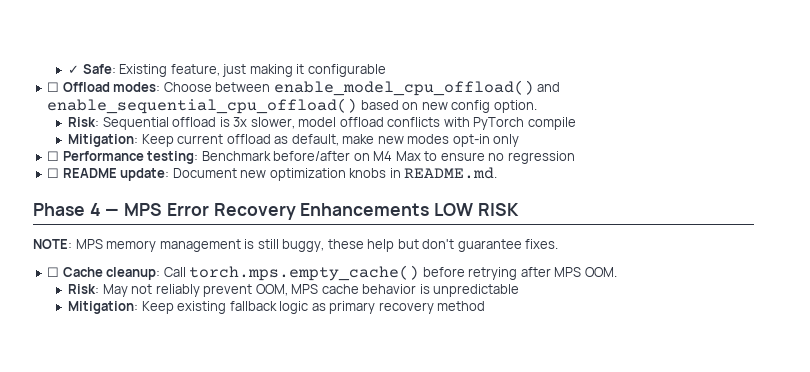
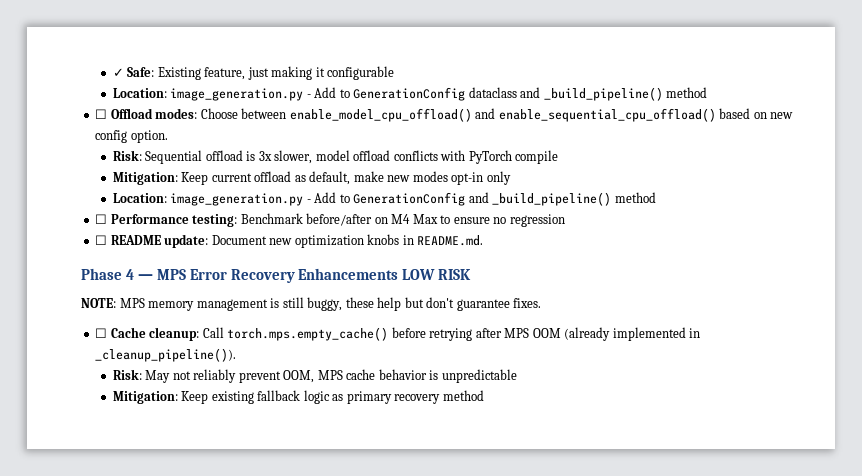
(386, 70) none -> [112,87,708,101] // Location: image_generation.py - Add to GenerationConfig dataclass and _build_pipeline() method
(520, 140) none -> [112,192,656,206] // Location: image_generation.py - Add to GenerationConfig and _build_pipeline() method
[584,267,617,277] OOM. -> [532,327,701,341] [95,348,237,362] OOM (already implemented in _cleanup_pipeline()).

